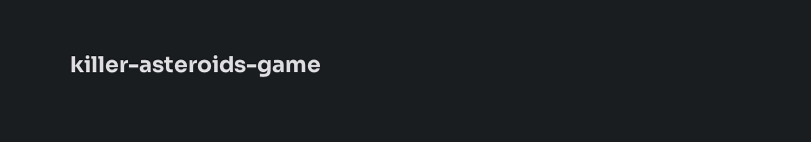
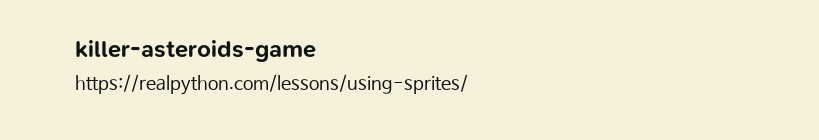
(322, 66) none -> [75,74,468,95] // https://realpython.com/lessons/using-sprites/

